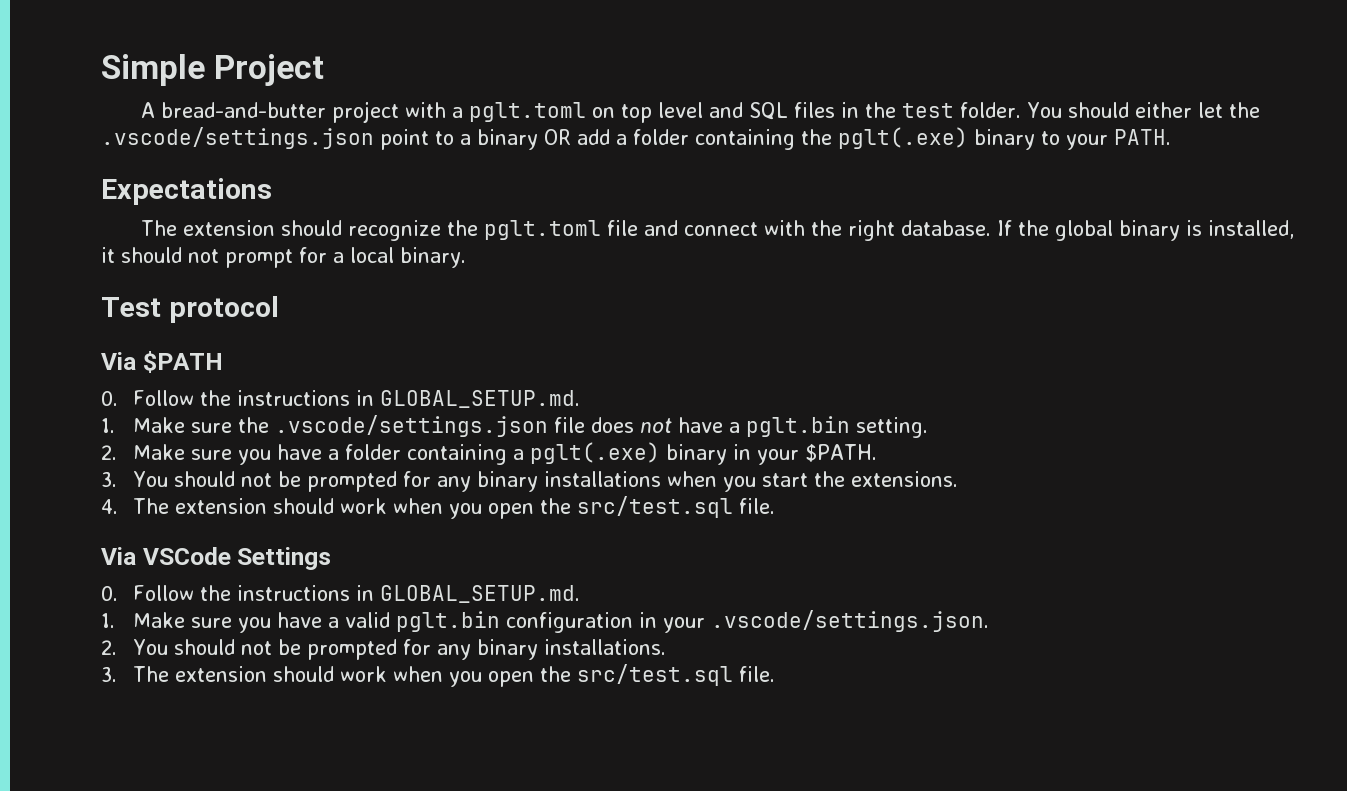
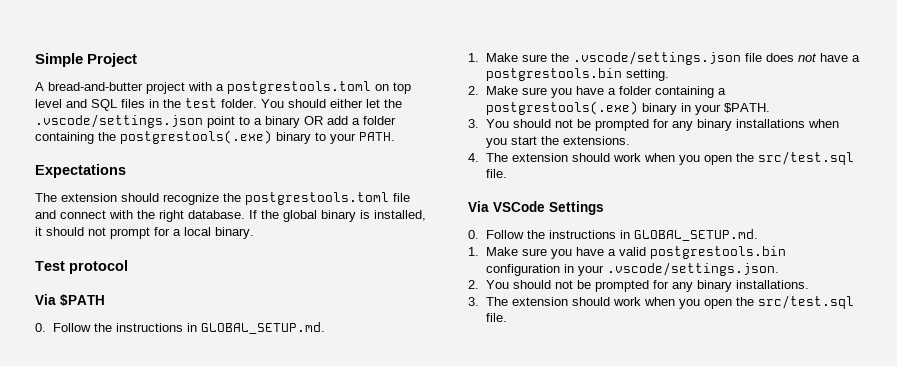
[468,102,586,122] pglt.toml -> [227,81,371,94] postgrestools.toml
[838,127,968,149] pglt(.exe) -> [120,130,272,144] postgrestools(.exe)
[483,220,601,240] pglt.toml -> [245,192,389,205] postgrestools.toml
[746,416,851,437] pglt.bin -> [485,68,622,81] postgrestools.bin
[530,442,661,464] pglt(.exe) -> [485,101,638,115] postgrestools(.exe)
[396,611,501,632] pglt.bin -> [649,246,786,259] postgrestools.bin

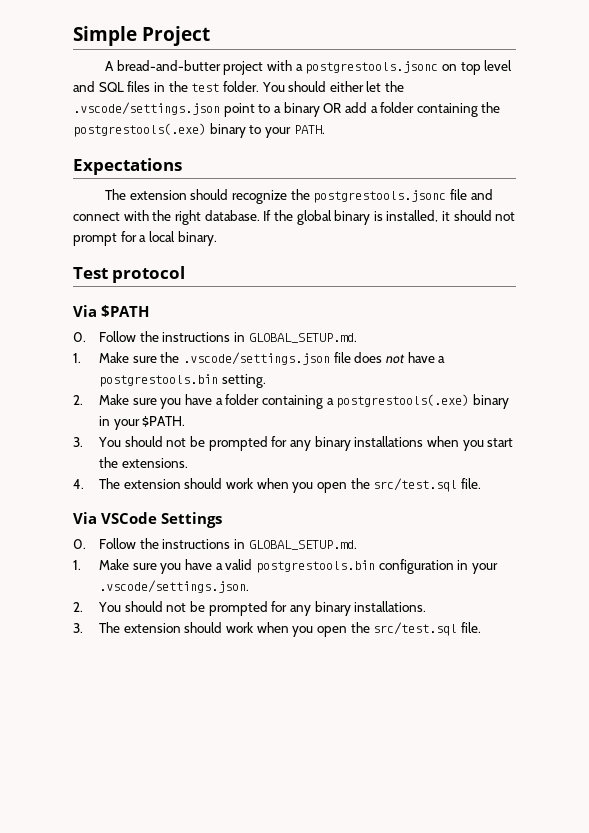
[227,81,371,94] postgrestools.toml -> [305,61,439,74] postgrestools.jsonc
[245,192,389,205] postgrestools.toml -> [313,190,447,203] postgrestools.jsonc

